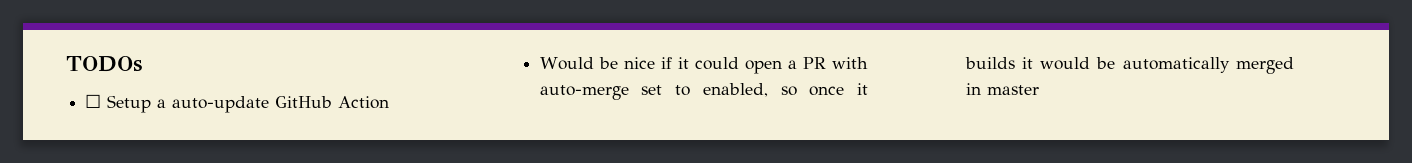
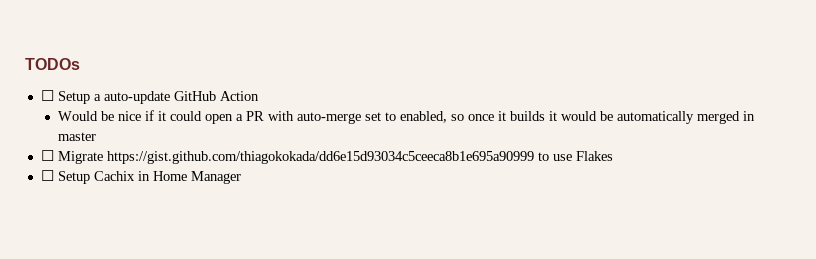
(1039, 90) none -> [40,150,613,164] [40,170,241,184] // ☐ Migrate https://gist.github.com/thiagokokada/dd6e15d93034c5ceeca8b1e695a90999 to use Flakes // ☐ Setup Cachix in Home Manager

